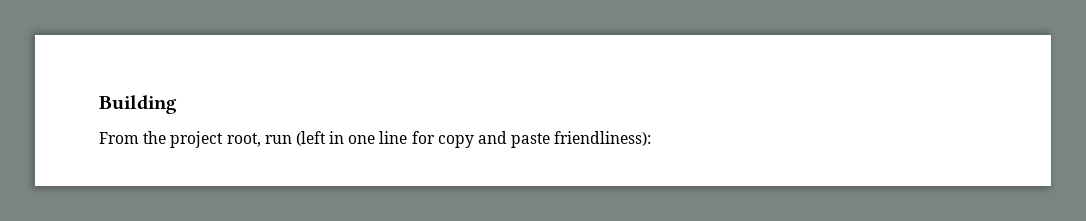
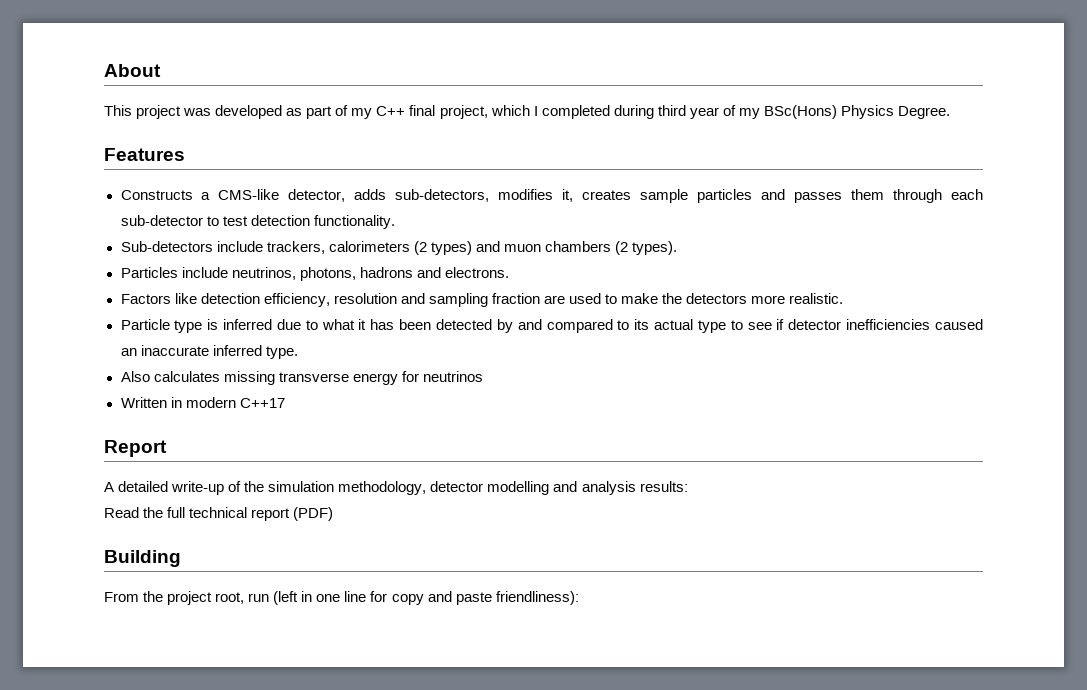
(99, 104) none -> [104,64,161,77] [104,105,951,119] [104,148,185,161] [120,189,984,203] [120,215,395,229] [120,241,677,255] [120,267,509,281] [120,293,844,307] [120,319,983,333] [120,345,298,359] [120,371,483,385] [120,397,285,408] [104,440,167,457] [104,481,688,495] [104,507,334,521] About // This project was developed as part of my C++ final project, which I completed during third year of my BSc(Hons) Physics Degree. // Features // Constructs a CMS-like detector, adds sub-detectors, modifies it, creates sample particles and passes them through each sub-detector to test detection functionality. // Sub-detectors include trackers, calorimeters (2 types) and muon chambers (2 types). // Particles include neutrinos, photons, hadrons and electrons. // Factors like detection efficiency, resolution and sampling fraction are used to make the detectors more realistic. // Particle type is inferred due to what it has been detected by and compared to its actual type to see if detector inefficiencies caused an inaccurate inferred type. // Also calculates missing transverse energy for neutrinos // Written in modern C++17 // Report // A detailed write-up of the simulation methodology, detector modelling and analysis results: // Read the full technical report (PDF) //

